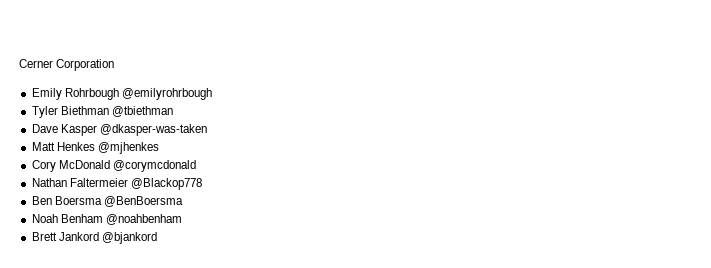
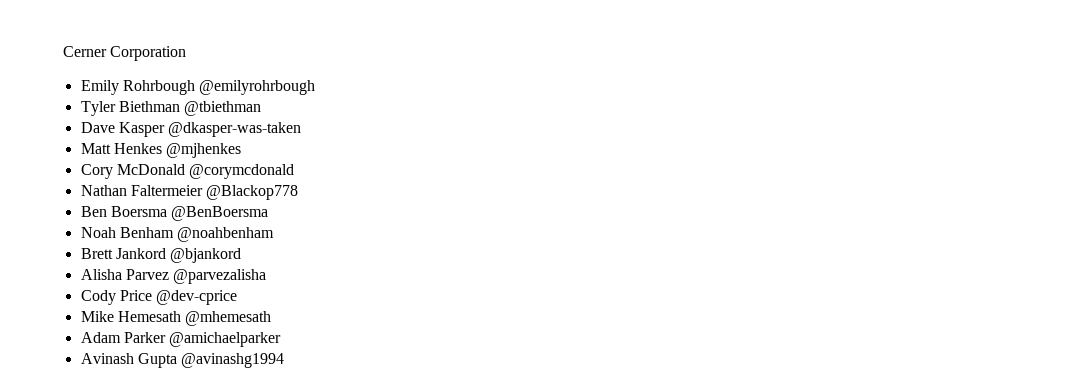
(157, 238) none -> [80,269,267,284] [80,290,238,305] [80,311,272,326] [80,332,282,347] [80,353,285,368] // Alisha Parvez @parvezalisha // Cody Price @dev-cprice // Mike Hemesath @mhemesath // Adam Parker @amichaelparker // Avinash Gupta @avinashg1994

